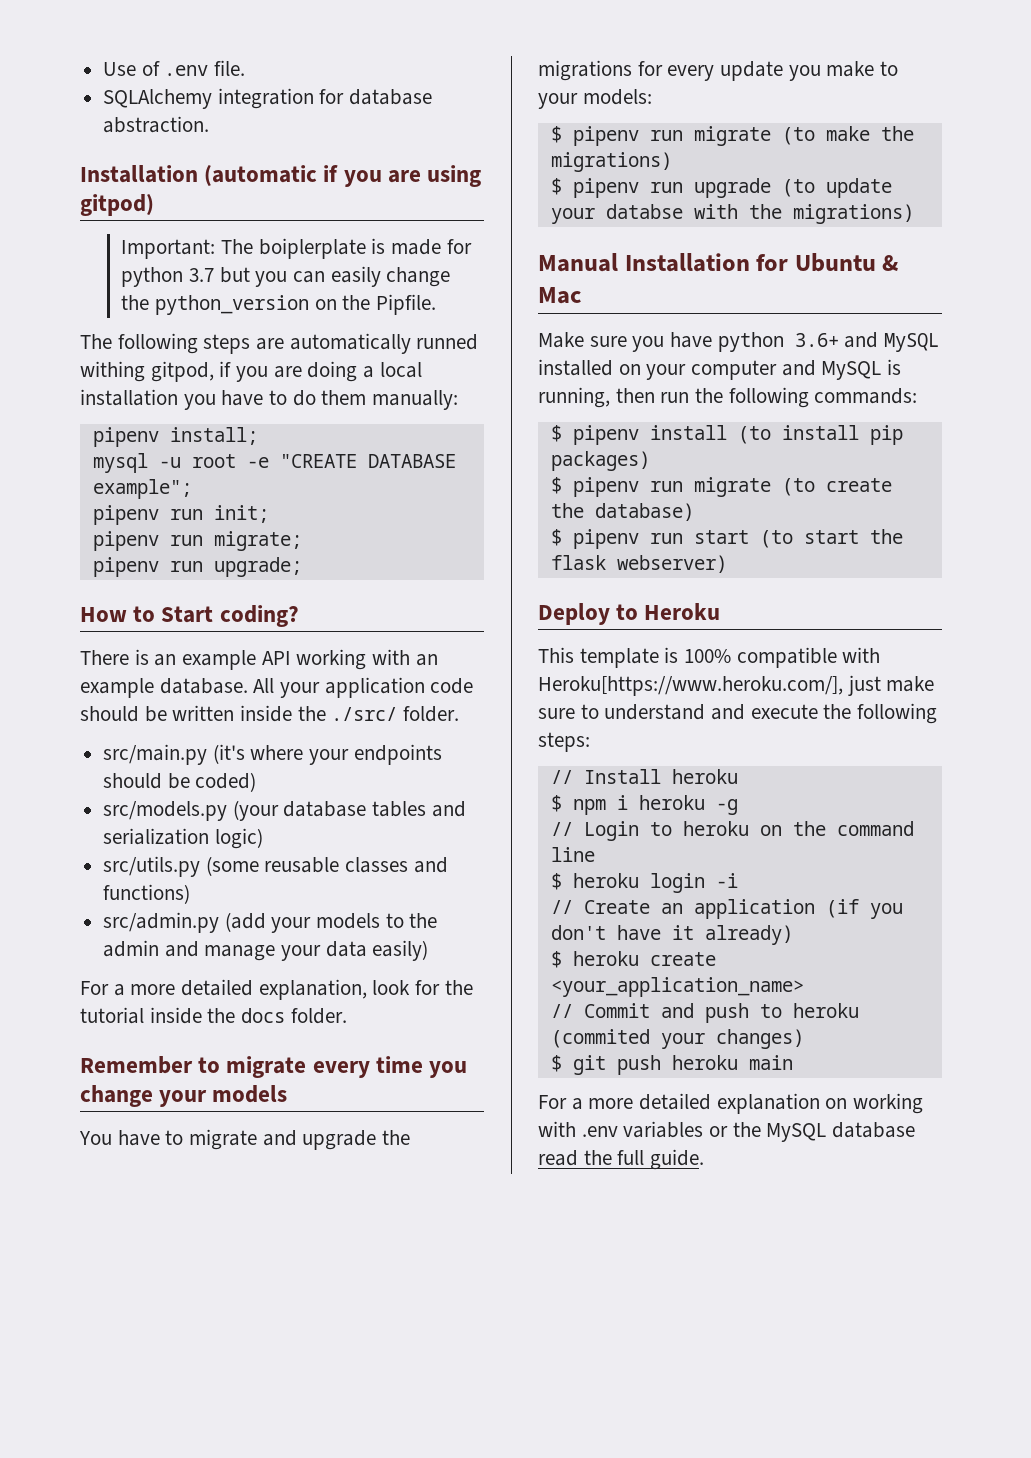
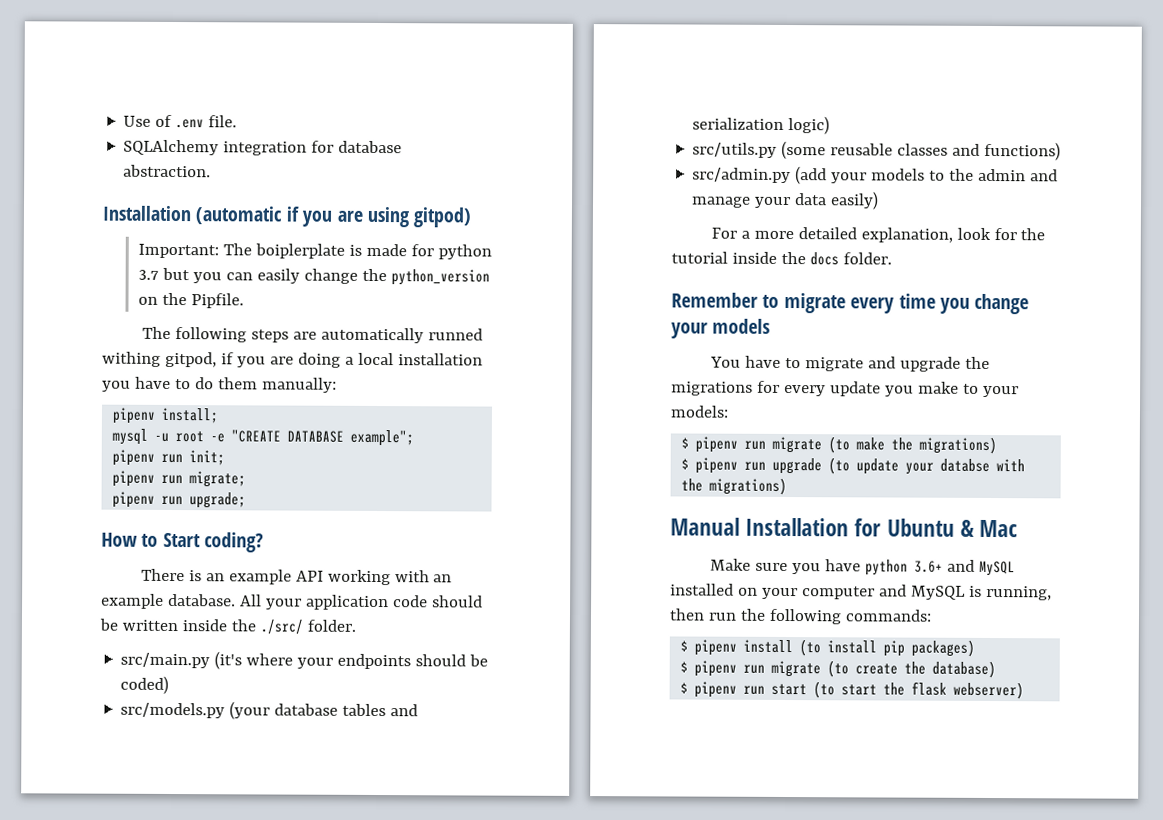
[538,603,721,625] [538,647,881,668] [538,675,935,696] [538,703,938,724] [538,732,590,752] [550,769,738,784] [550,795,738,815] [550,821,914,841] [550,847,595,862] [550,873,738,893] [550,899,903,919] [550,925,793,945] [550,951,716,968] [550,977,804,997] [550,1003,859,1023] [550,1029,804,1049] [550,1055,793,1075] [538,1093,924,1114] [538,1121,916,1142] [538,1149,705,1170] // Deploy to Heroku // This template is 100% compatible with Heroku[https://www.heroku.com/], just make sure to understand and execute the following steps: // // Install heroku // $ npm i heroku -g // // Login to heroku on the command line // $ heroku login -i // // Create an application (if you don't have it already) // $ heroku create <your_application_name> // // Commit and push to heroku (commited your changes) // $ git push heroku main // For a more detailed explanation on working with .env variables or the MySQL database read the full guide. -> (1025, 690) none

